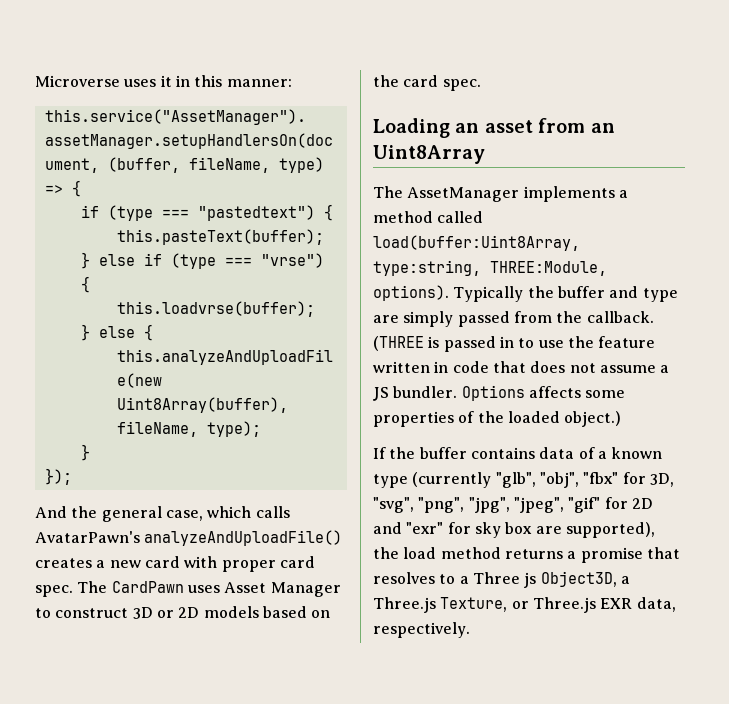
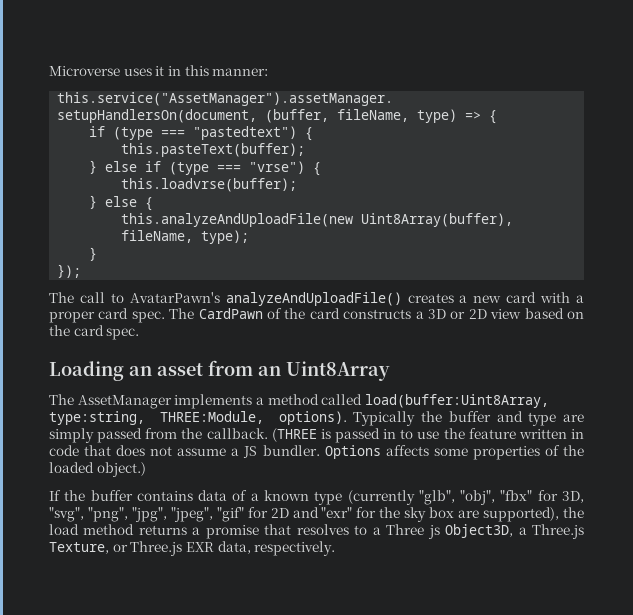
[35,506,290,522] And the general case, which calls -> [49,292,124,303] The call to
(218, 562) none -> [575,295,584,303] a
[187,582,341,597] [35,608,129,618] uses Asset Manager to construct -> [267,308,424,319] of the card constructs a
[203,606,259,618] models -> [490,309,522,319] view
(471, 528) none -> [379,507,401,518] the

